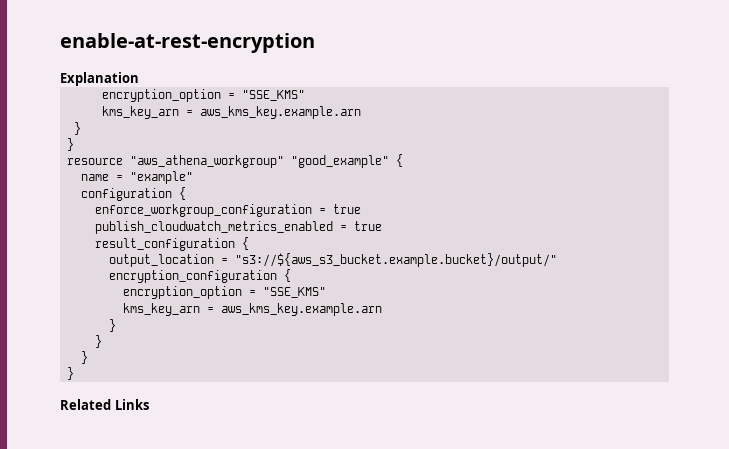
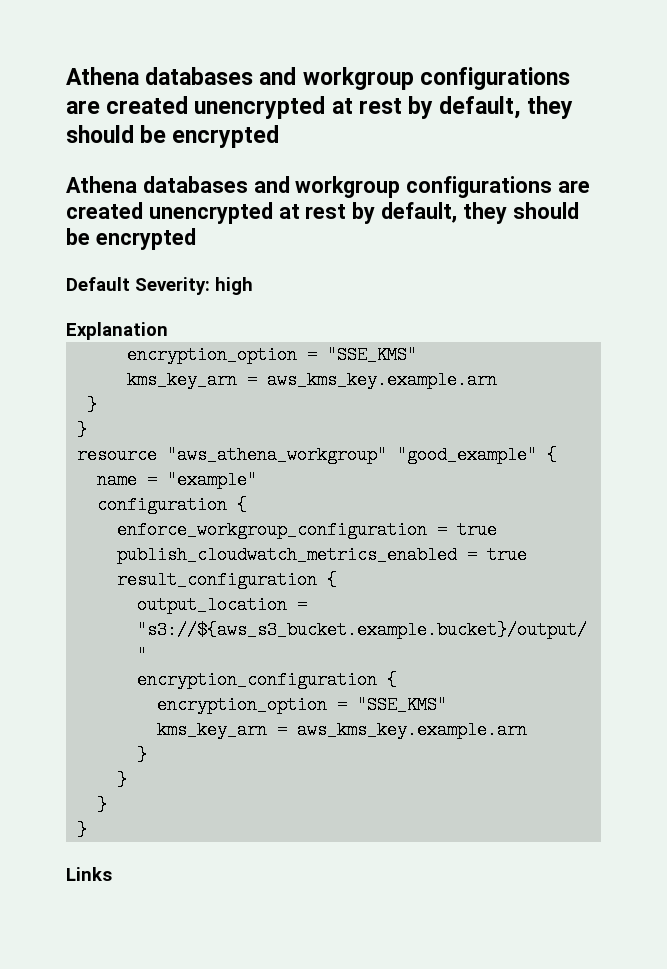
[60,33,315,53] enable-at-rest-encryption -> [66,67,570,90] [66,96,574,119] [66,125,280,148] [66,176,591,198] [66,202,579,224] [66,228,196,250] [66,277,253,295] Athena databases and workgroup configurations are created unencrypted at rest by default, they should be encrypted // Athena databases and workgroup configurations are created unencrypted at rest by default, they should be encrypted // Default Severity: high
[60,399,111,410] Related -> (87, 830) none

